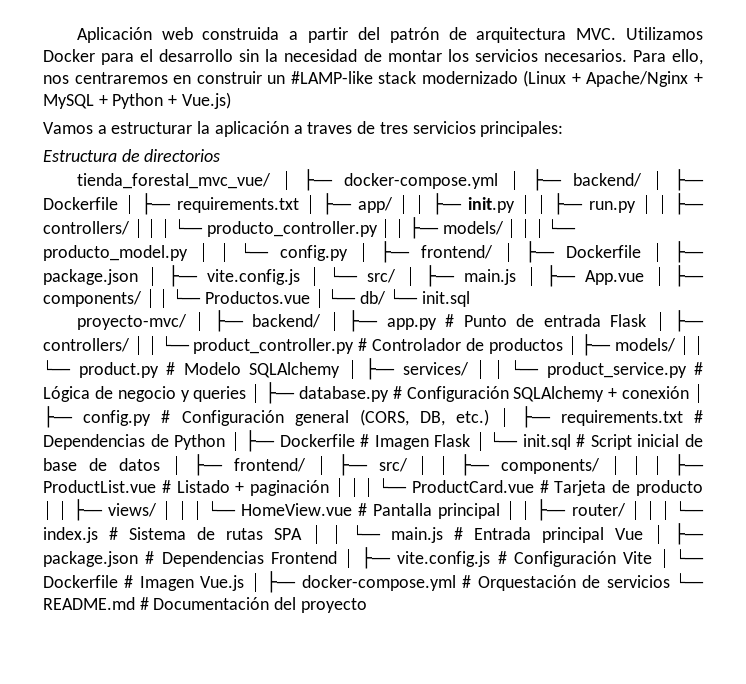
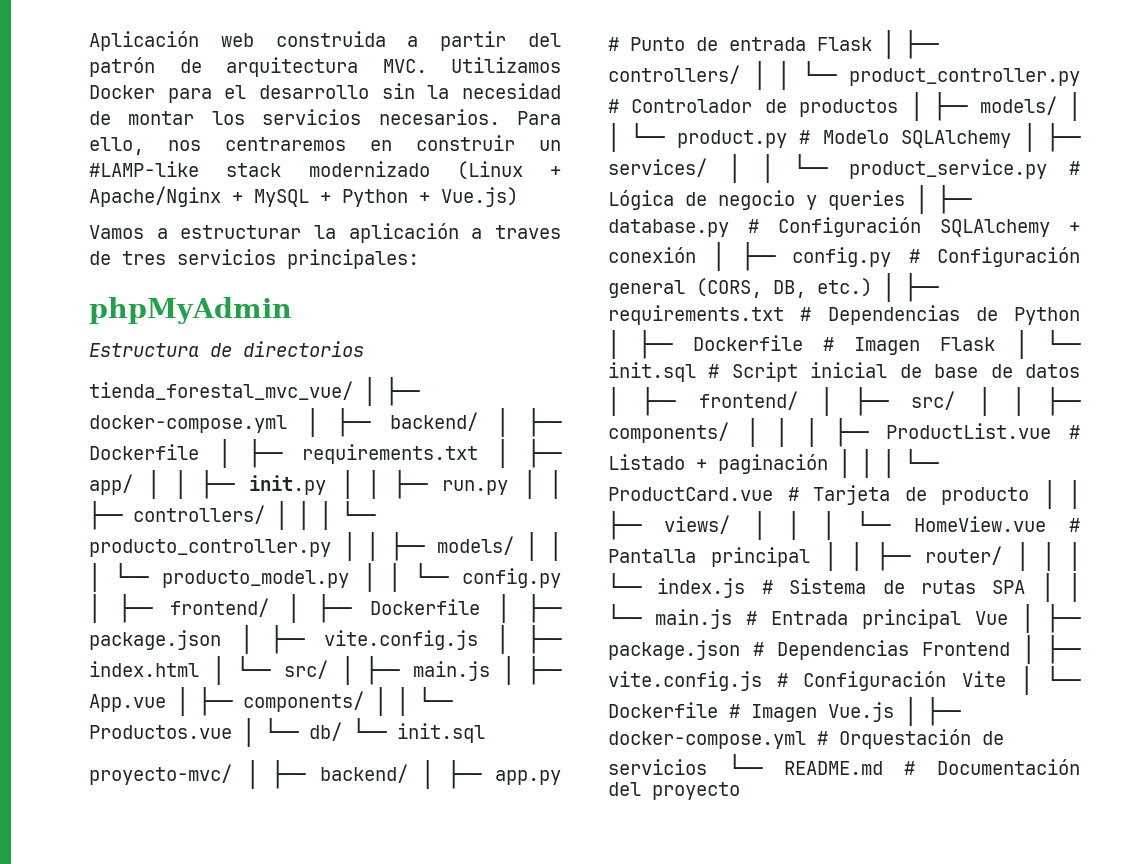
(564, 129) none -> [89,297,292,324] // phpMyAdmin
(320, 276) none -> [528,625,562,654] [89,656,224,685] ├── index.html │

